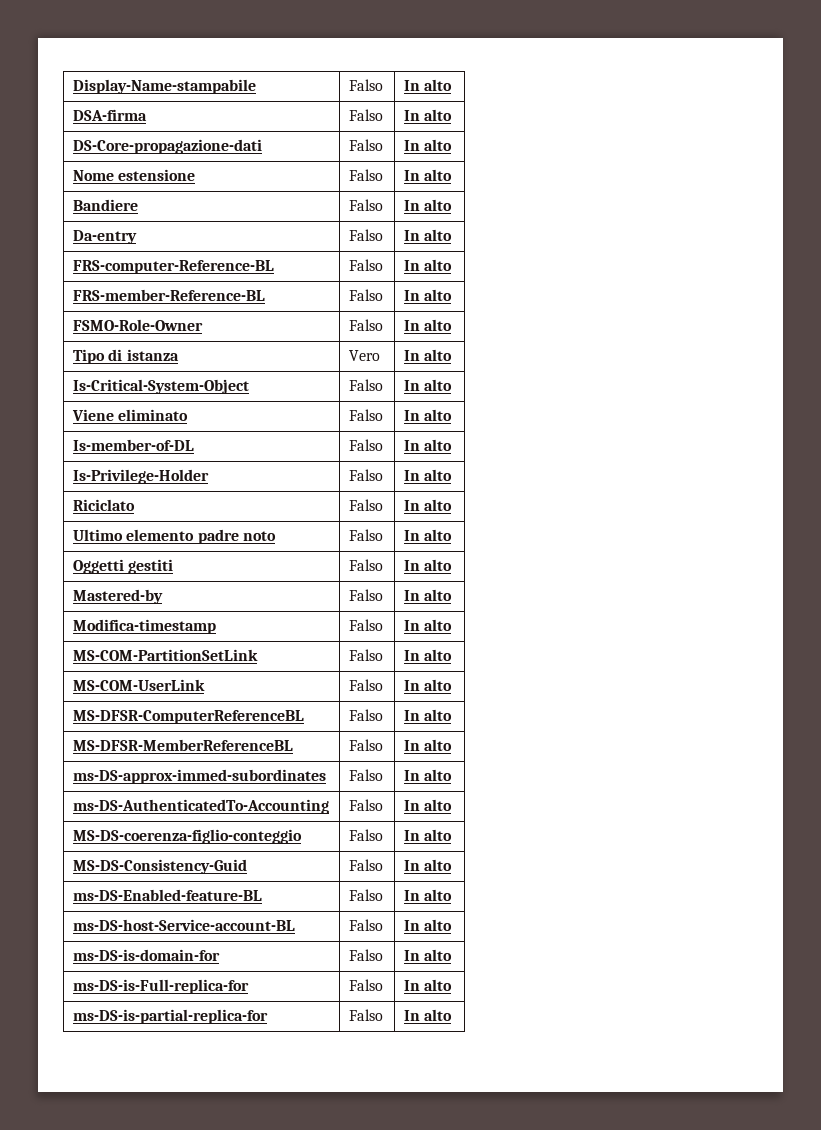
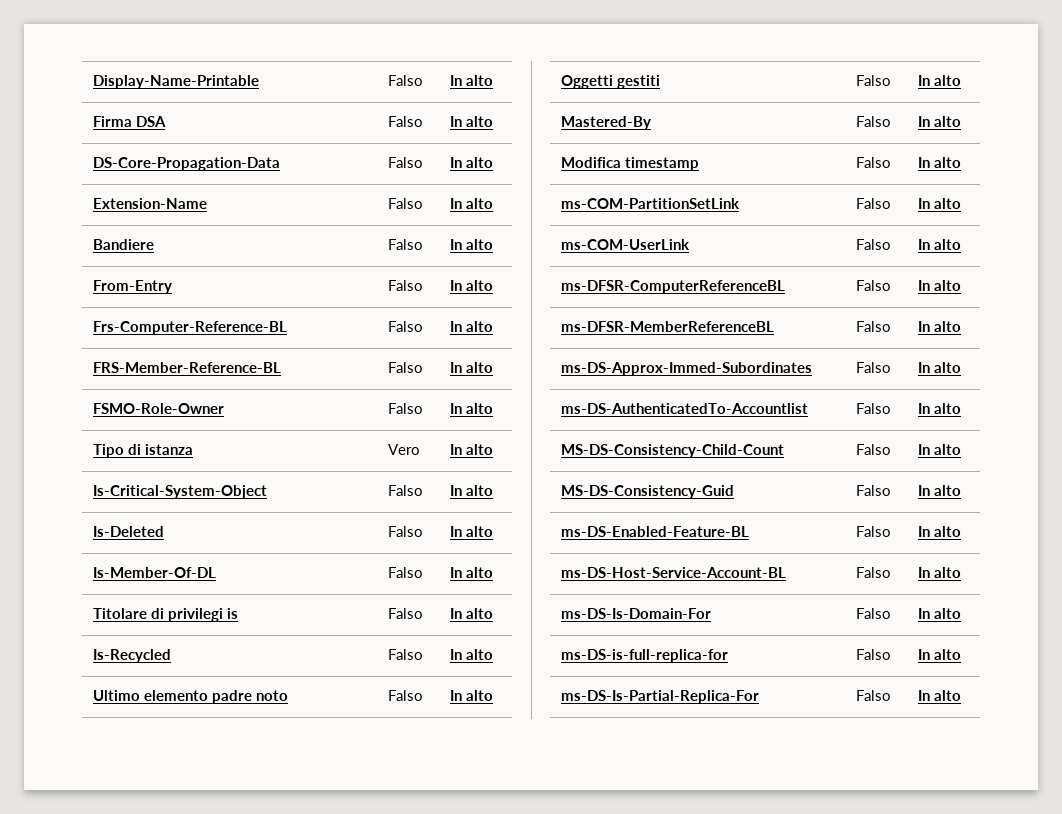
[72,79,256,94] [348,79,383,91] [403,79,453,91] [72,109,147,121] [348,109,383,121] [403,109,453,121] [72,139,262,154] [348,139,383,151] [403,139,453,151] [72,169,196,181] Display-Name-stampabile | Falso | In alto // DSA-firma | Falso | In alto // DS-Core-propagazione-dati | Falso | In alto // Nome estensione -> [92,75,259,89] [387,75,423,86] [449,75,493,86] [92,116,166,127] [387,116,423,127] [449,116,493,127] [92,157,280,171] [387,157,423,168] [449,157,493,168] [92,198,207,209] Display-Name-Printable | Falso | In alto // Firma DSA | Falso | In alto // DS-Core-Propagation-Data | Falso | In alto // Extension-Name
[72,230,137,244] [348,229,383,241] [403,229,453,241] [72,260,274,274] [348,259,383,271] [403,259,453,271] [72,289,265,301] Da-entry | Falso | In alto // FRS-computer-Reference-BL | Falso | In alto // FRS-member-Reference-BL -> [92,280,172,294] [387,280,423,291] [449,280,493,291] [92,321,287,335] [387,321,423,332] [449,321,493,332] [92,362,281,373] From-Entry | Falso | In alto // Frs-Computer-Reference-BL | Falso | In alto // FRS-Member-Reference-BL
[71,409,189,421] [348,409,383,421] [403,409,453,421] [72,439,194,451] [348,439,383,451] [403,439,453,451] [72,469,209,484] [348,469,383,481] [403,469,453,481] [72,499,135,511] Viene eliminato | Falso | In alto // Is-member-of-DL | Falso | In alto // Is-Privilege-Holder | Falso | In alto // Riciclato -> [92,526,164,537] [387,526,423,537] [449,526,493,537] [92,567,216,578] [387,567,423,578] [449,567,493,578] [92,608,238,622] [387,608,423,619] [449,608,493,619] [92,649,171,663] Is-Deleted | Falso | In alto // Is-Member-Of-DL | Falso | In alto // Titolare di privilegi is | Falso | In alto // Is-Recycled
[72,589,163,604] [348,589,383,601] [403,589,453,601] [72,619,216,634] [348,619,383,631] [403,619,453,631] [72,649,258,661] [348,649,383,661] [403,649,453,661] [72,679,205,691] [348,679,383,691] [403,679,453,691] [72,710,304,724] [348,709,383,721] [403,709,453,721] [72,739,293,751] [348,739,383,751] [403,739,453,751] [72,769,326,784] [348,769,383,781] [403,769,453,781] [72,799,329,814] [348,799,383,811] [403,799,453,811] [72,829,302,844] Mastered-by | Falso | In alto // Modifica-timestamp | Falso | In alto // MS-COM-PartitionSetLink | Falso | In alto // MS-COM-UserLink | Falso | In alto // MS-DFSR-ComputerReferenceBL | Falso | In alto // MS-DFSR-MemberReferenceBL | Falso | In alto // ms-DS-approx-immed-subordinates | Falso | In alto // ms-DS-AuthenticatedTo-Accounting | Falso | In alto // MS-DS-coerenza-figlio-conteggio -> [560,116,651,130] [855,116,891,127] [917,116,961,127] [560,157,699,171] [855,157,891,168] [917,157,961,168] [560,198,740,209] [855,198,891,209] [917,198,961,209] [560,239,690,250] [855,239,891,250] [917,239,961,250] [560,280,785,294] [855,280,891,291] [917,280,961,291] [560,321,774,332] [855,321,891,332] [917,321,961,332] [560,362,812,376] [855,362,891,373] [917,362,961,373] [560,403,808,414] [855,403,891,414] [917,403,961,414] [560,444,784,458] Mastered-By | Falso | In alto // Modifica timestamp | Falso | In alto // ms-COM-PartitionSetLink | Falso | In alto // ms-COM-UserLink | Falso | In alto // ms-DFSR-ComputerReferenceBL | Falso | In alto // ms-DFSR-MemberReferenceBL | Falso | In alto // ms-DS-Approx-Immed-Subordinates | Falso | In alto // ms-DS-AuthenticatedTo-Accountlist | Falso | In alto // MS-DS-Consistency-Child-Count
[72,889,262,901] [348,889,383,901] [403,889,453,901] [72,919,295,931] [348,919,383,931] [403,919,453,931] [72,949,220,961] [348,949,383,961] [403,949,453,961] [72,979,249,994] [348,979,383,991] [403,979,453,991] [72,1009,268,1024] ms-DS-Enabled-feature-BL | Falso | In alto // ms-DS-host-Service-account-BL | Falso | In alto // ms-DS-is-domain-for | Falso | In alto // ms-DS-is-Full-replica-for | Falso | In alto // ms-DS-is-partial-replica-for -> [560,526,749,537] [855,526,891,537] [917,526,961,537] [560,567,786,578] [855,567,891,578] [917,567,961,578] [560,608,711,619] [855,608,891,619] [917,608,961,619] [560,649,728,663] [855,649,891,660] [917,649,961,660] [560,690,759,704] ms-DS-Enabled-Feature-BL | Falso | In alto // ms-DS-Host-Service-Account-BL | Falso | In alto // ms-DS-Is-Domain-For | Falso | In alto // ms-DS-is-full-replica-for | Falso | In alto // ms-DS-Is-Partial-Replica-For

